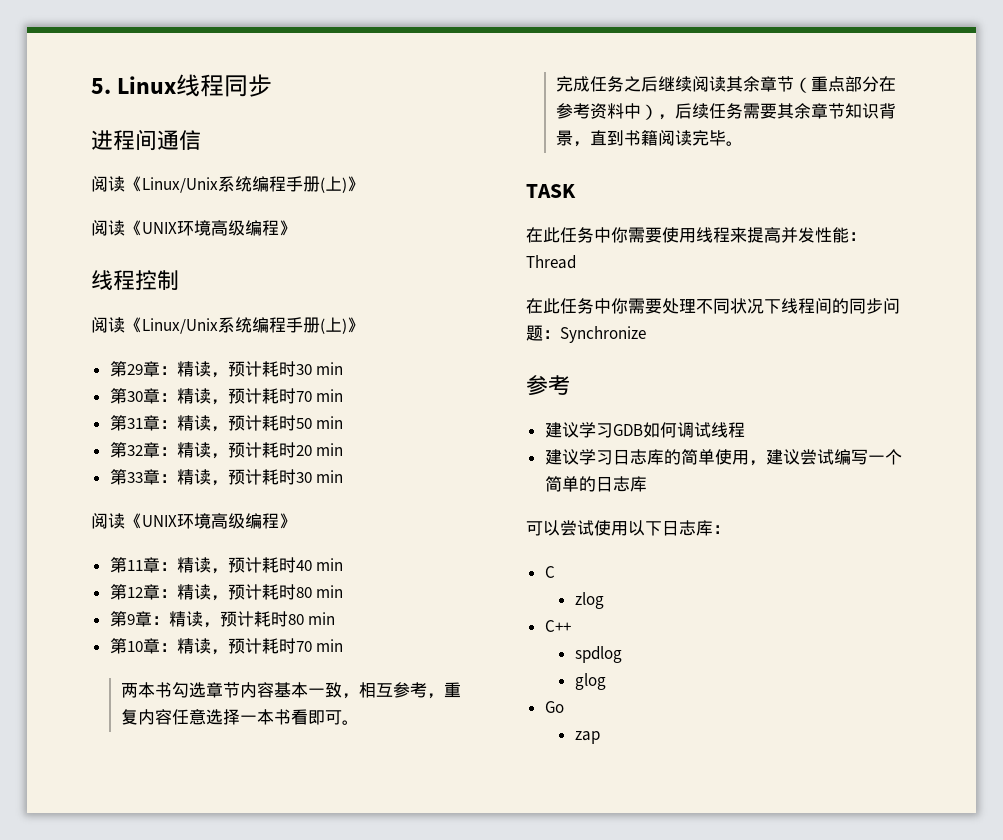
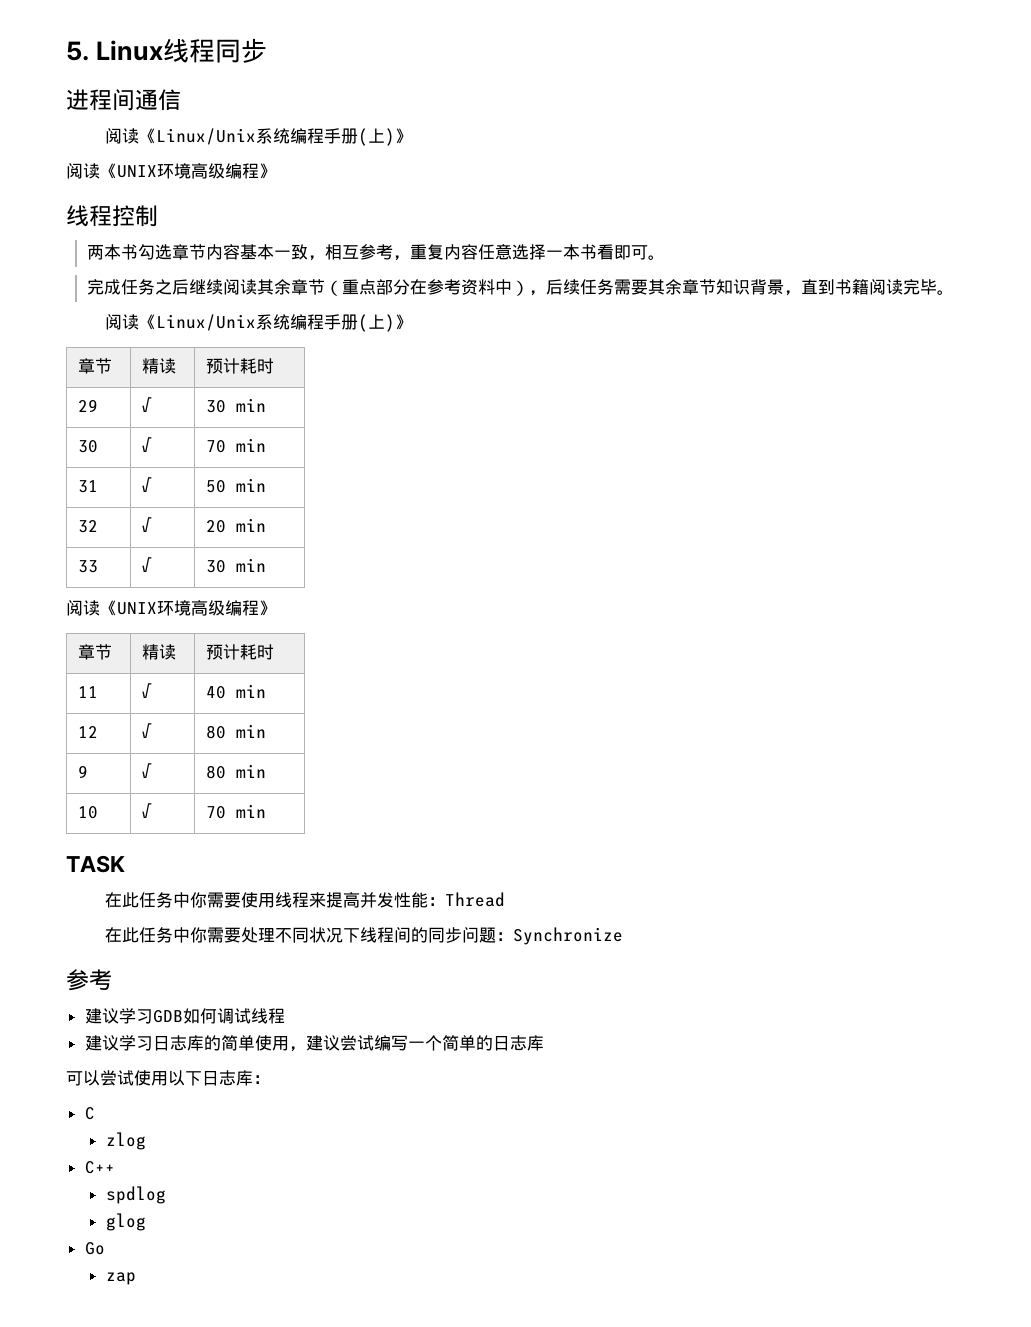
[91,317,364,334] [109,361,344,378] [109,388,344,405] [109,415,344,432] [109,442,344,459] [109,469,344,486] [91,513,296,529] [109,557,344,574] [109,584,344,601] [109,611,336,628] [109,638,344,655] // 阅读《Linux/Unix系统编程手册(上)》 // 第29章：精读，预计耗时30 min // 第30章：精读，预计耗时70 min // 第31章：精读，预计耗时50 min // 第32章：精读，预计耗时20 min // 第33章：精读，预计耗时30 min // 阅读《UNIX环境高级编程》 // 第11章：精读，预计耗时40 min // 第12章：精读，预计耗时80 min // 第9章：精读，预计耗时80 min // 第10章：精读，预计耗时70 min -> (158, 216) none
(743, 143) none -> [104,314,412,332] [77,358,112,374] [141,358,176,374] [205,358,274,374] [77,399,98,412] [141,397,152,412] [205,398,266,413] [77,440,98,453] [141,437,152,452] [205,438,266,453] [77,480,98,493] [141,477,152,492] [205,478,266,493] [77,520,98,533] [141,517,152,532] [205,518,266,533] [77,560,98,573] [141,557,152,572] [205,558,266,573] [66,600,276,616] [77,644,112,660] [141,644,176,660] [205,644,274,660] [77,686,98,698] [141,683,152,698] [205,684,266,699] [77,726,98,738] [141,723,152,738] [205,724,266,739] [77,765,88,778] [141,763,152,778] [205,764,266,779] [77,806,98,819] [141,803,152,818] [205,804,266,819] // 阅读《Linux/Unix系统编程手册(上)》 // 章节 | 精读 | 预计耗时 // 29 | √ | 30 min // 30 | √ | 70 min // 31 | √ | 50 min // 32 | √ | 20 min // 33 | √ | 30 min // 阅读《UNIX环境高级编程》 // 章节 | 精读 | 预计耗时 // 11 | √ | 40 min // 12 | √ | 80 min // 9 | √ | 80 min // 10 | √ | 70 min

